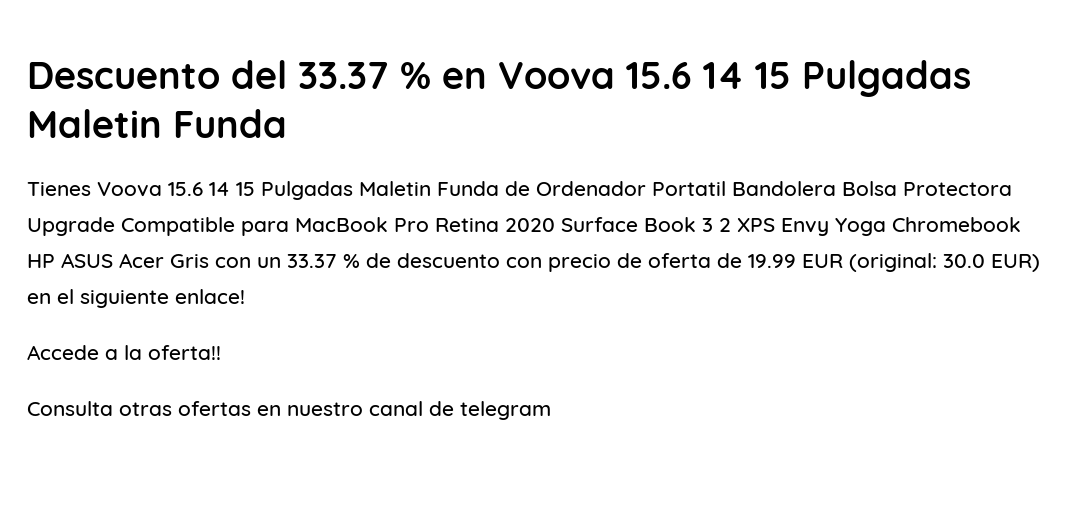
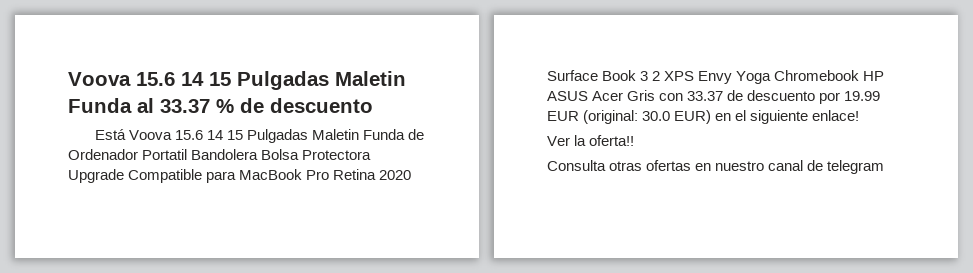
[27,60,971,97] [27,109,287,138] [27,182,91,196] Descuento del 33.37 % en Voova 15.6 14 15 Pulgadas Maletin Funda // Tienes -> [68,71,406,90] [68,98,373,113] [95,129,127,140] Voova 15.6 14 15 Pulgadas Maletin Funda al 33.37 % de descuento // Está
[257,253,742,272] un 33.37 % de descuento con precio de oferta de -> [687,90,841,104] 33.37 de descuento por
[27,345,118,360] Accede a -> [547,136,570,146] Ver

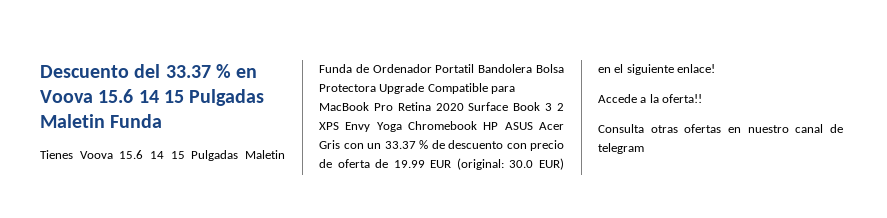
[68,71,406,90] [68,98,373,113] [95,129,127,140] Voova 15.6 14 15 Pulgadas Maletin Funda al 33.37 % de descuento // Está -> [40,64,258,78] [40,89,265,106] [40,114,163,128] [40,150,73,159] Descuento del 33.37 % en Voova 15.6 14 15 Pulgadas Maletin Funda // Tienes
[687,90,841,104] 33.37 de descuento por -> [367,140,564,151] [319,159,389,168] un 33.37 % de descuento con precio de oferta de
[547,136,570,146] Ver -> [598,94,647,103] Accede a

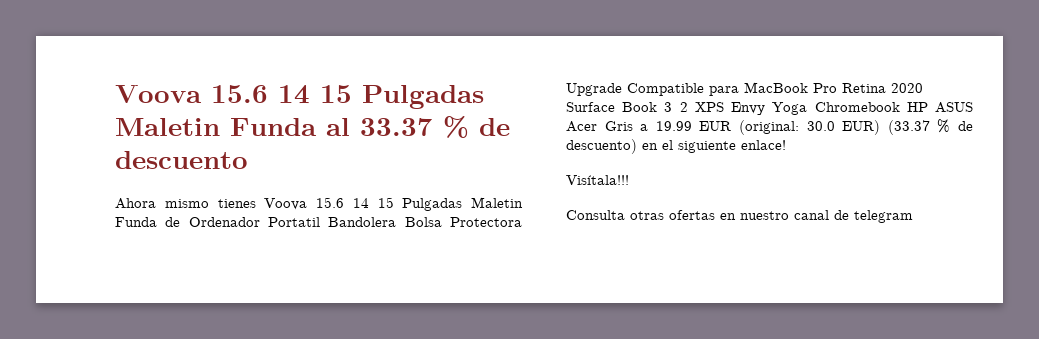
[40,64,258,78] [40,89,265,106] [40,114,163,128] [40,150,73,159] Descuento del 33.37 % en Voova 15.6 14 15 Pulgadas Maletin Funda // Tienes -> [115,85,484,109] [115,116,510,138] [115,151,248,169] [115,198,256,209] Voova 15.6 14 15 Pulgadas Maletin Funda al 33.37 % de descuento // Ahora mismo tienes
[343,140,564,151] [319,159,389,168] con un 33.37 % de descuento con precio de oferta de -> [640,124,649,131] a
(564, 164) none -> [887,119,973,135] [566,139,637,154] (33.37 % de descuento)
[598,94,703,103] Accede a la oferta!! -> [566,175,629,185] Visítala!!!

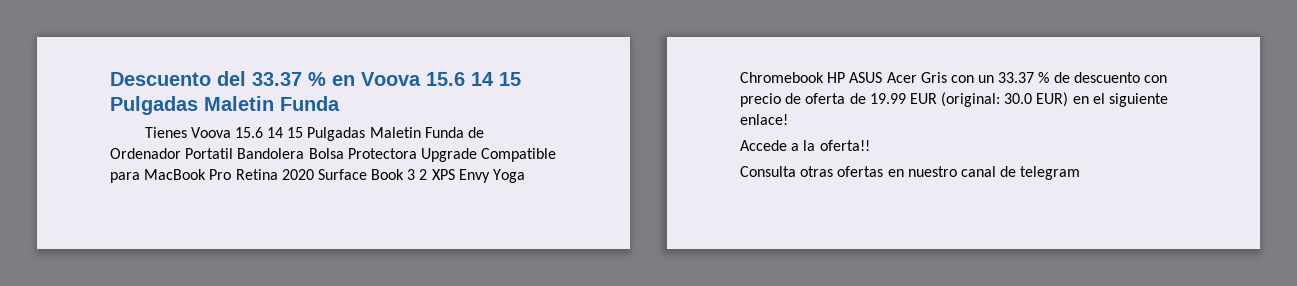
[115,85,484,109] [115,116,510,138] [115,151,248,169] [115,198,256,209] Voova 15.6 14 15 Pulgadas Maletin Funda al 33.37 % de descuento // Ahora mismo tienes -> [110,71,521,86] [110,96,340,115] [144,127,187,138] Descuento del 33.37 % en Voova 15.6 14 15 Pulgadas Maletin Funda // Tienes
[640,124,649,131] a -> [950,72,1168,83] [740,93,866,107] con un 33.37 % de descuento con precio de oferta de
[887,119,973,135] [566,139,637,154] (33.37 % de descuento) -> (1069, 99) none
[566,175,629,185] Visítala!!! -> [740,140,870,151] Accede a la oferta!!

